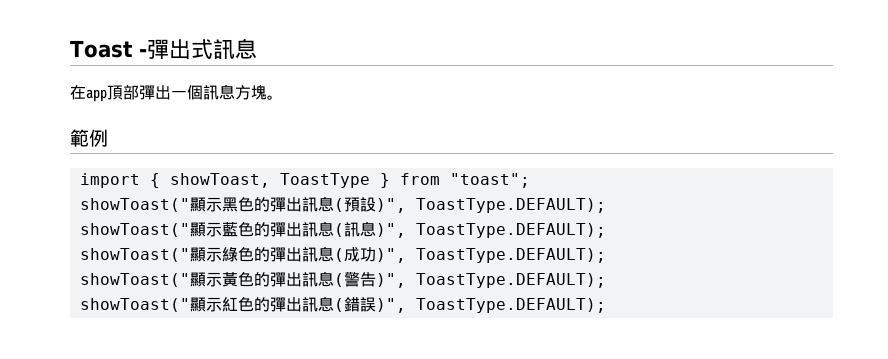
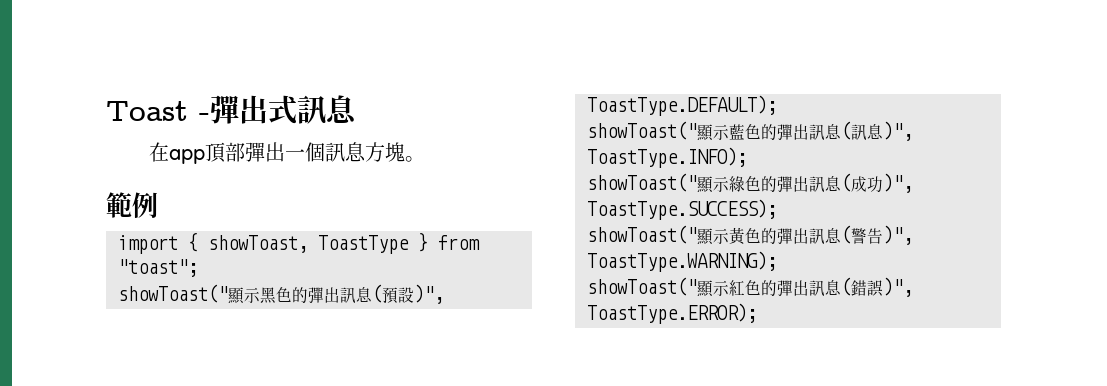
[415,223,606,238] ToastType.DEFAULT); -> [587,147,747,168] ToastType.INFO);
[415,248,606,263] ToastType.DEFAULT); -> [587,199,777,220] ToastType.SUCCESS);
[415,273,606,288] ToastType.DEFAULT); -> [587,251,777,272] ToastType.WARNING);
[415,298,606,313] ToastType.DEFAULT); -> [587,303,757,324] ToastType.ERROR);

